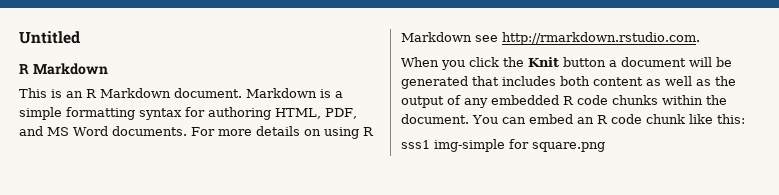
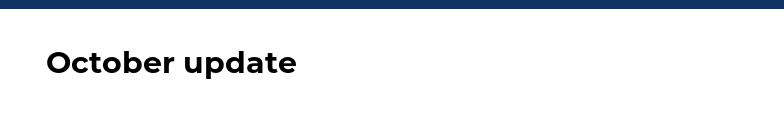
[19,31,80,44] [19,63,108,75] [19,88,343,98] [19,107,357,120] [19,126,374,139] [401,32,700,45] [401,57,732,70] [401,76,736,89] [401,95,727,108] [401,114,745,124] [401,139,605,152] Untitled // R Markdown // This is an R Markdown document. Markdown is a simple formatting syntax for authoring HTML, PDF, and MS Word documents. For more details on using R Markdown see http://rmarkdown.rstudio.com. // When you click the Knit button a document will be generated that includes both content as well as the output of any embedded R code chunks within the document. You can embed an R code chunk like this: // sss1 img-simple for square.png -> [46,51,298,79] October update

